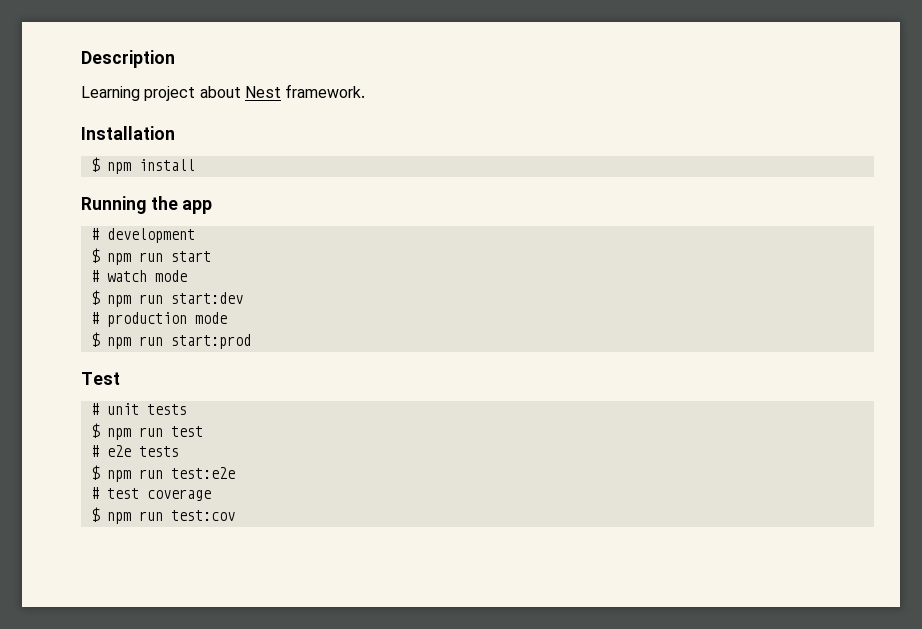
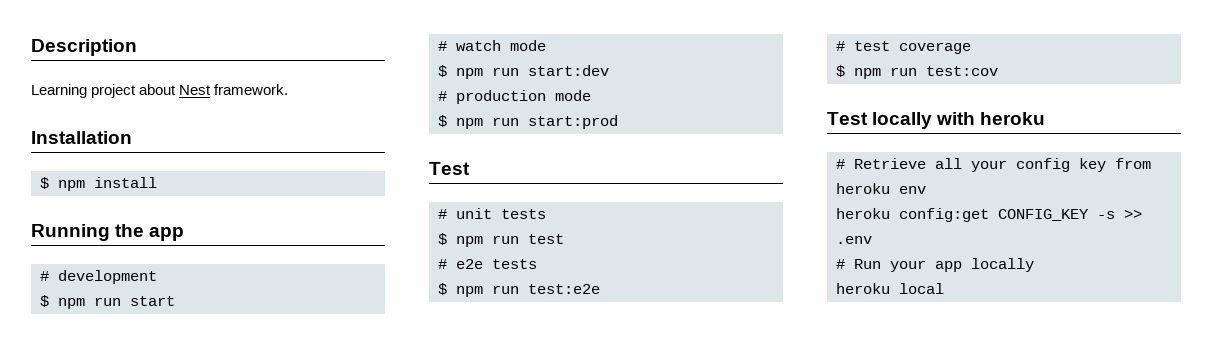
(235, 515) none -> [827,112,1046,129] [836,158,1151,172] [836,183,926,194] [836,208,1142,222] [836,236,872,244] [836,258,1034,272] [836,283,944,294] // Test locally with heroku // # Retrieve all your config key from heroku env // heroku config:get CONFIG_KEY -s >> .env // # Run your app locally // heroku local

